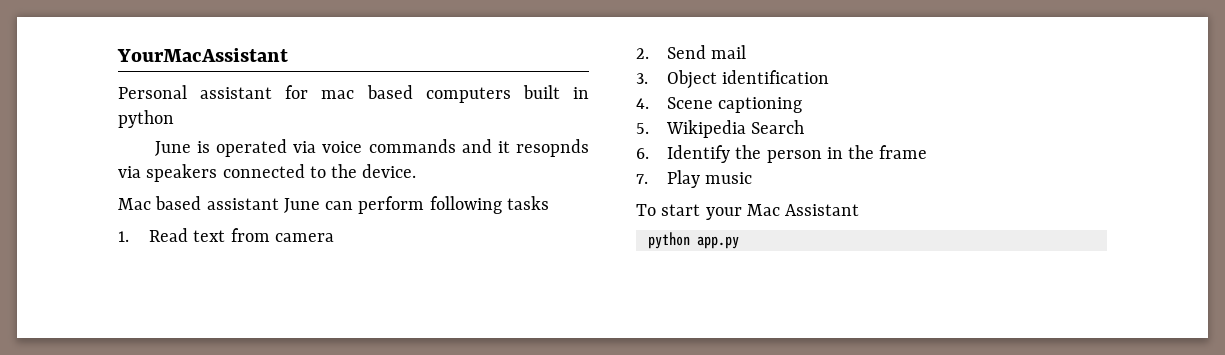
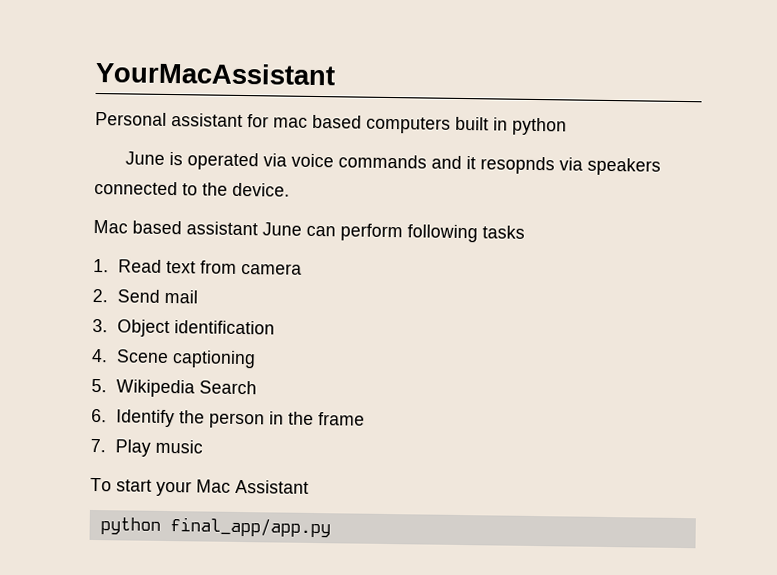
[696,236,739,249] app.py -> [169,517,331,538] final_app/app.py

